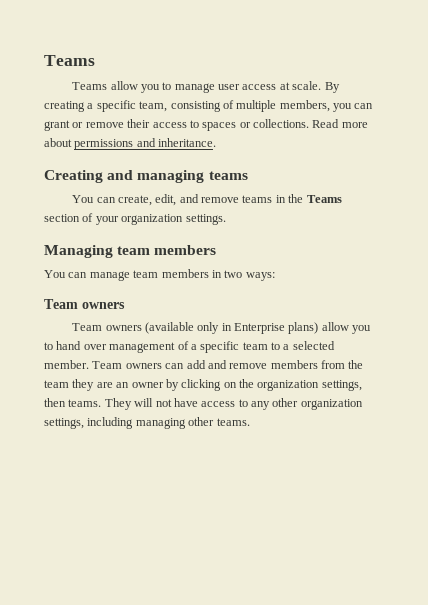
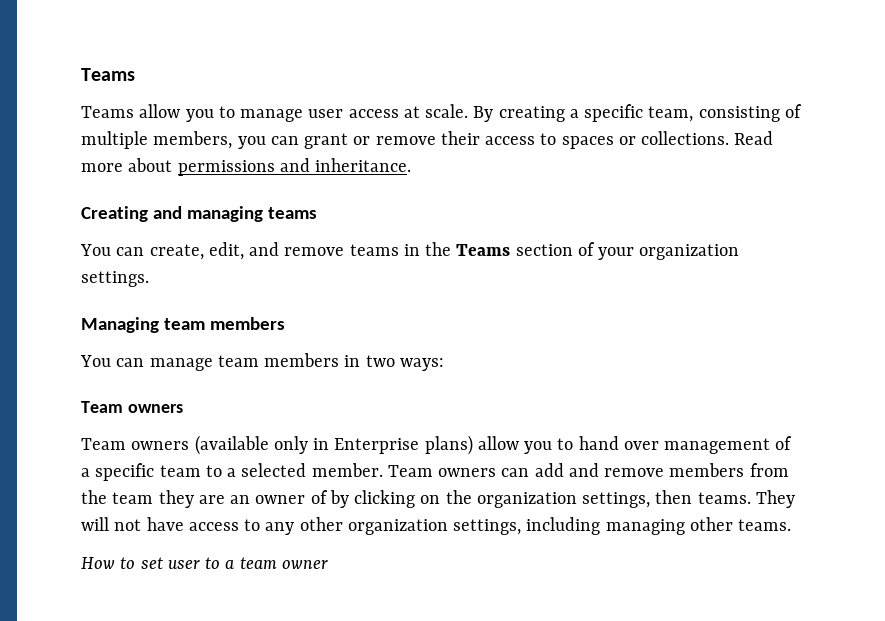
(164, 385) none -> [310,490,328,504] of
(250, 422) none -> [81,557,328,569] // How to set user to a team owner

